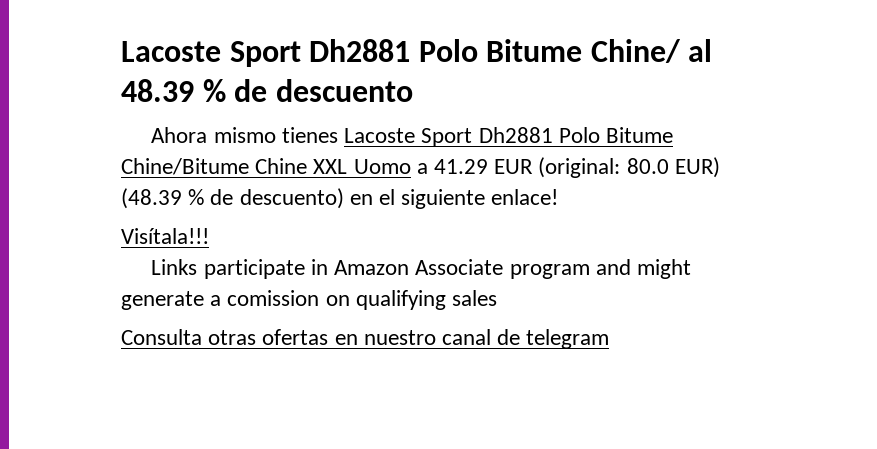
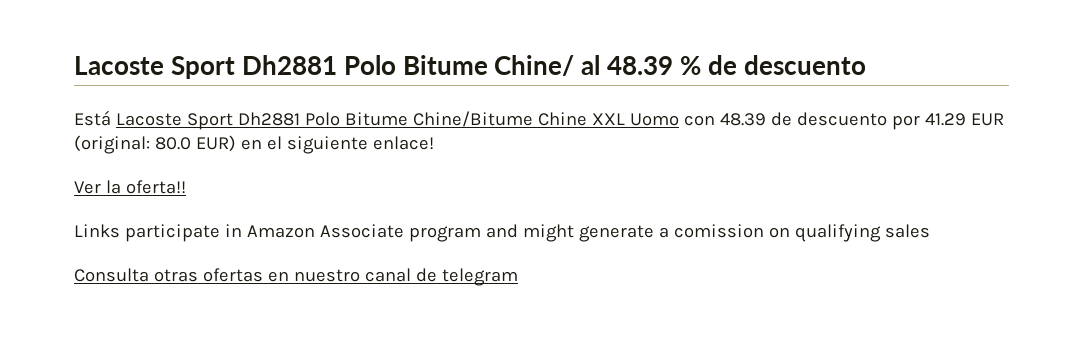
[151,127,338,143] Ahora mismo tienes -> [74,110,111,126] Está
[416,163,428,174] a -> [683,112,920,130] con 48.39 de descuento por
[121,188,344,209] (48.39 % de descuento) -> (236, 143) none
[121,228,209,244] Visítala!!! -> [74,180,186,194] Ver la oferta!!

